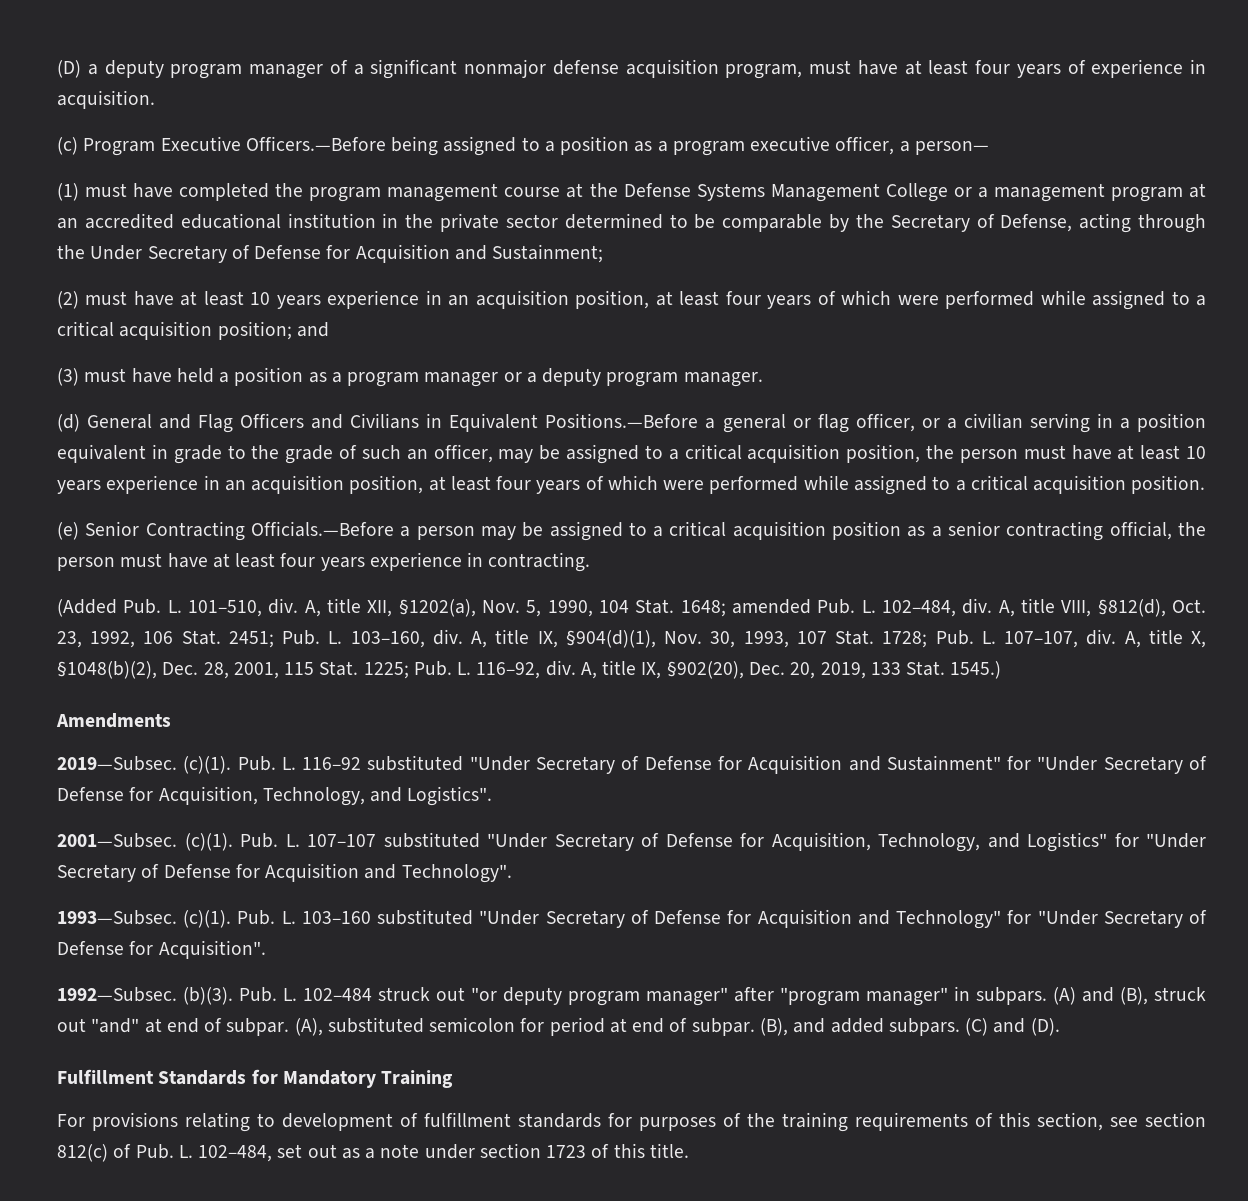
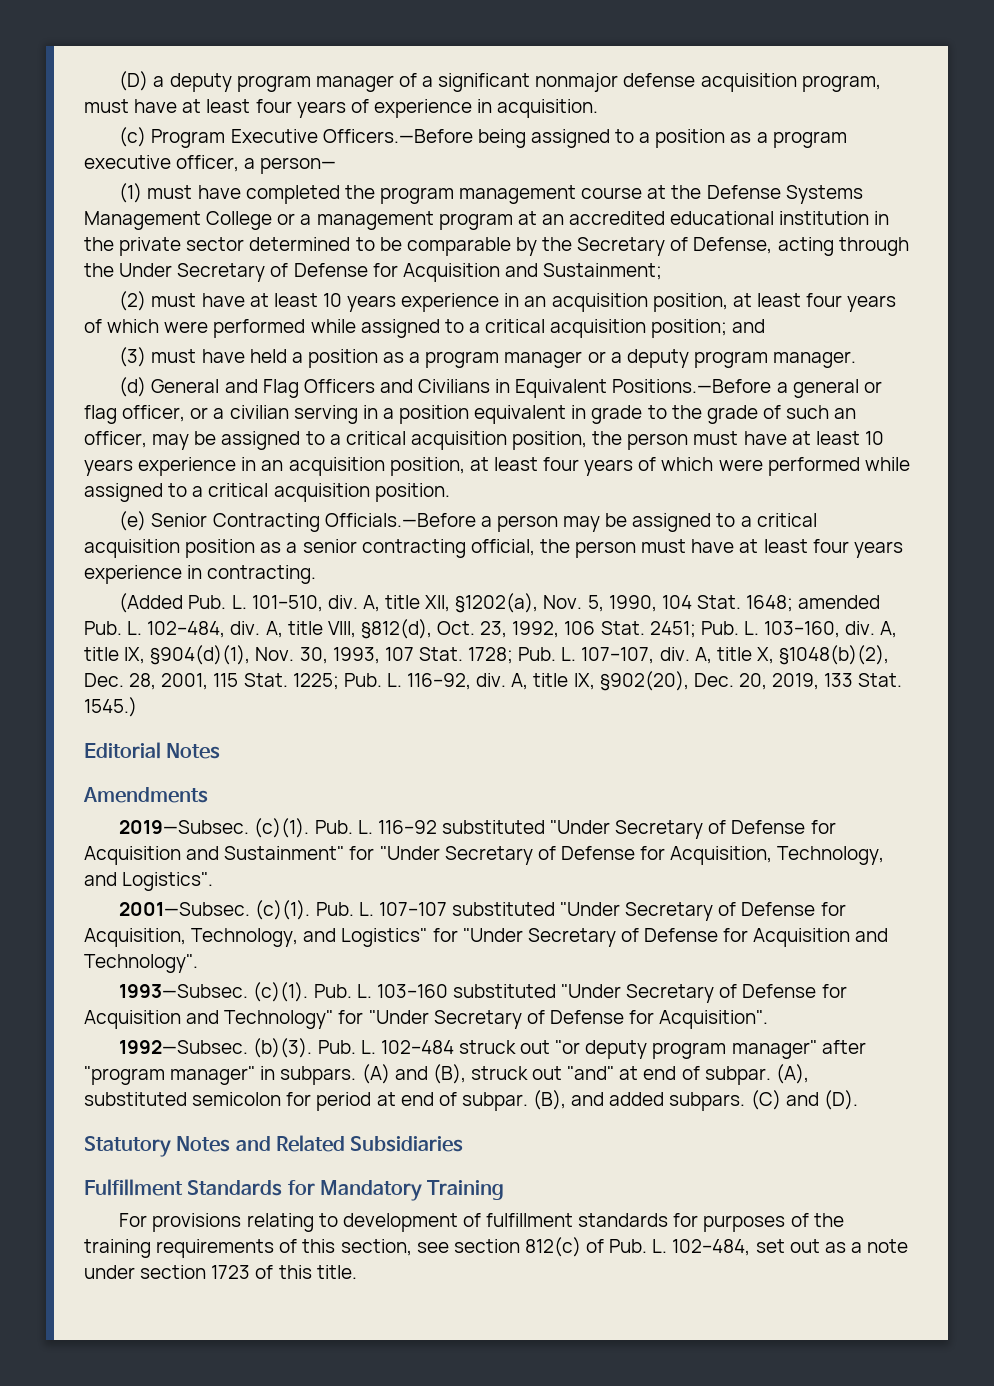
(1002, 670) none -> [84,742,221,759] // Editorial Notes
(1060, 1027) none -> [84,1135,464,1157] // Statutory Notes and Related Subsidiaries

